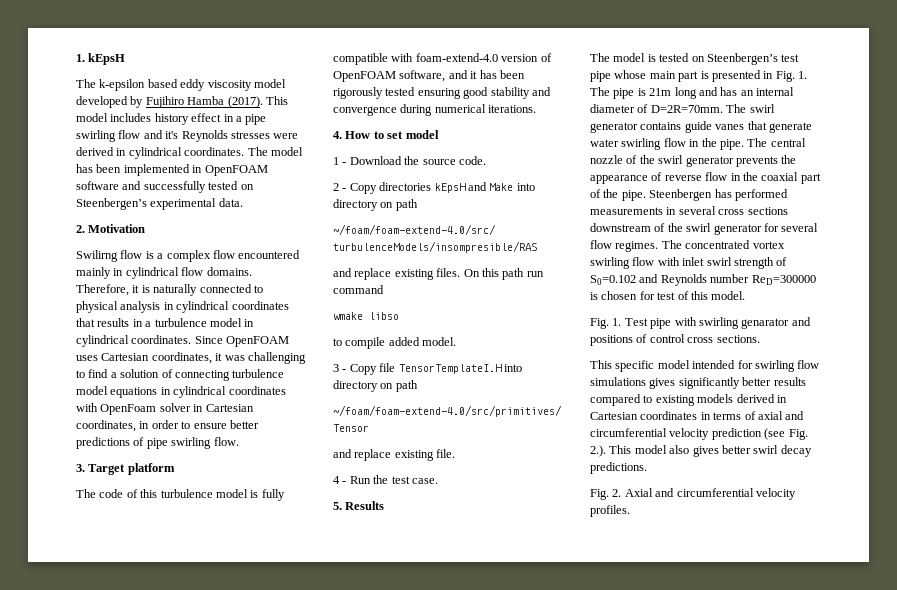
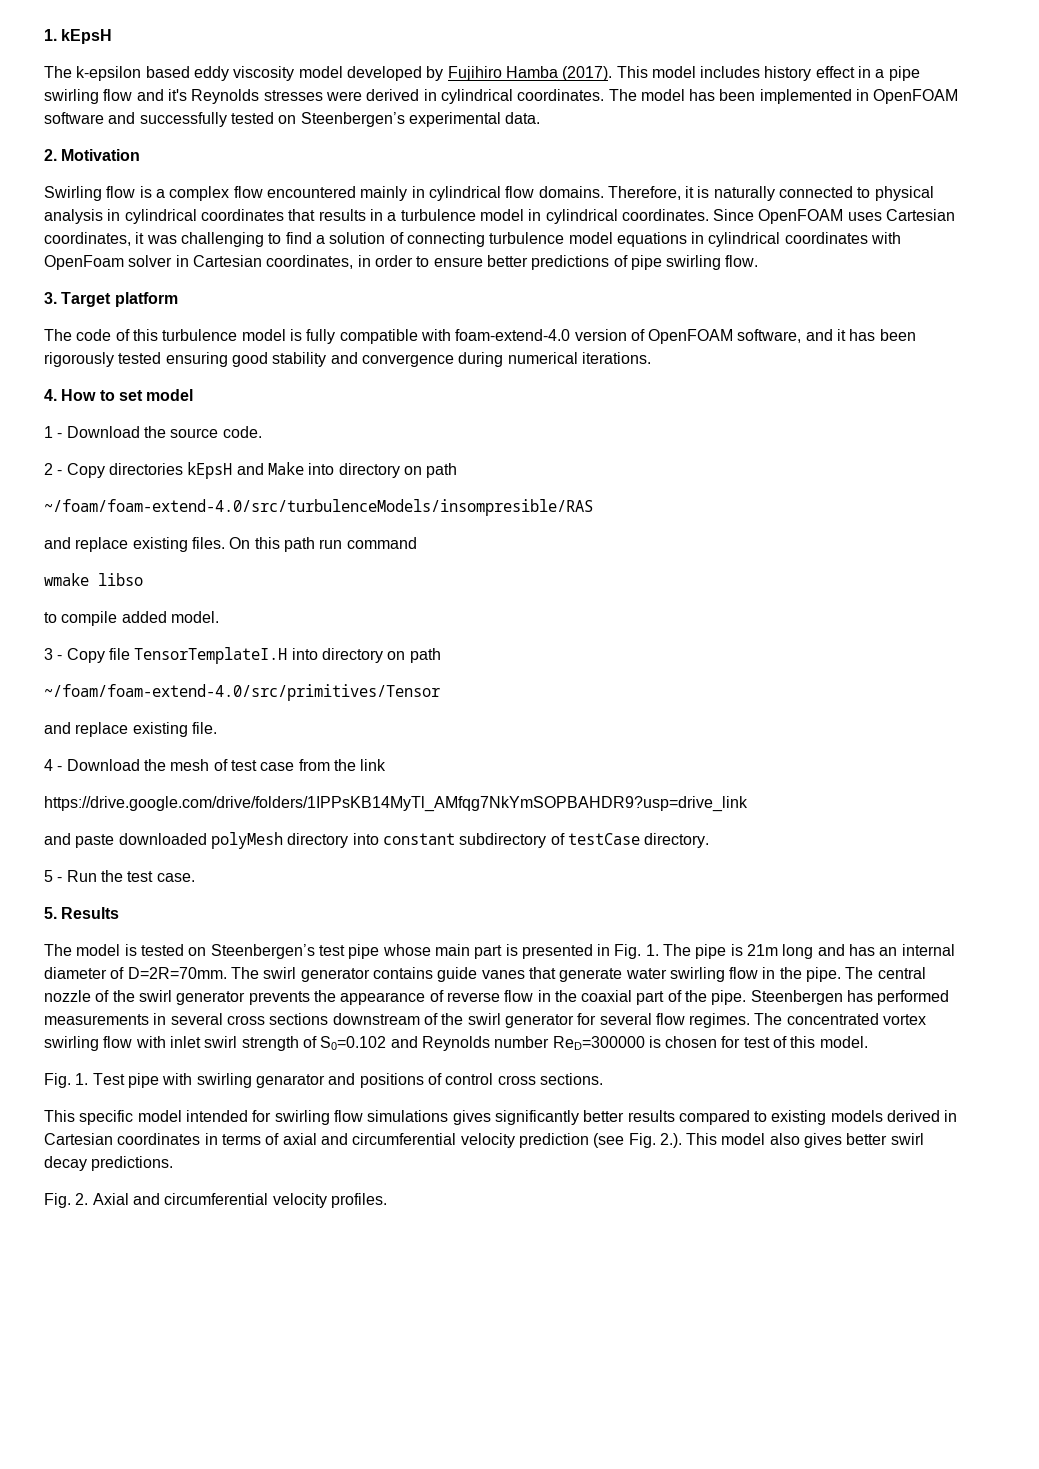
[76,250,118,262] Swilirng -> [44,186,102,201] Swirling
(347, 482) none -> [66,759,387,771] [44,796,748,812] [44,832,710,849] [44,870,63,882] Download the mesh of test case from the link // https://drive.google.com/drive/folders/1IPPsKB14MyTl_AMfqg7NkYmSOPBAHDR9?usp=drive_link // and paste downloaded polyMesh directory into constant subdirectory of testCase directory. // 5 -

